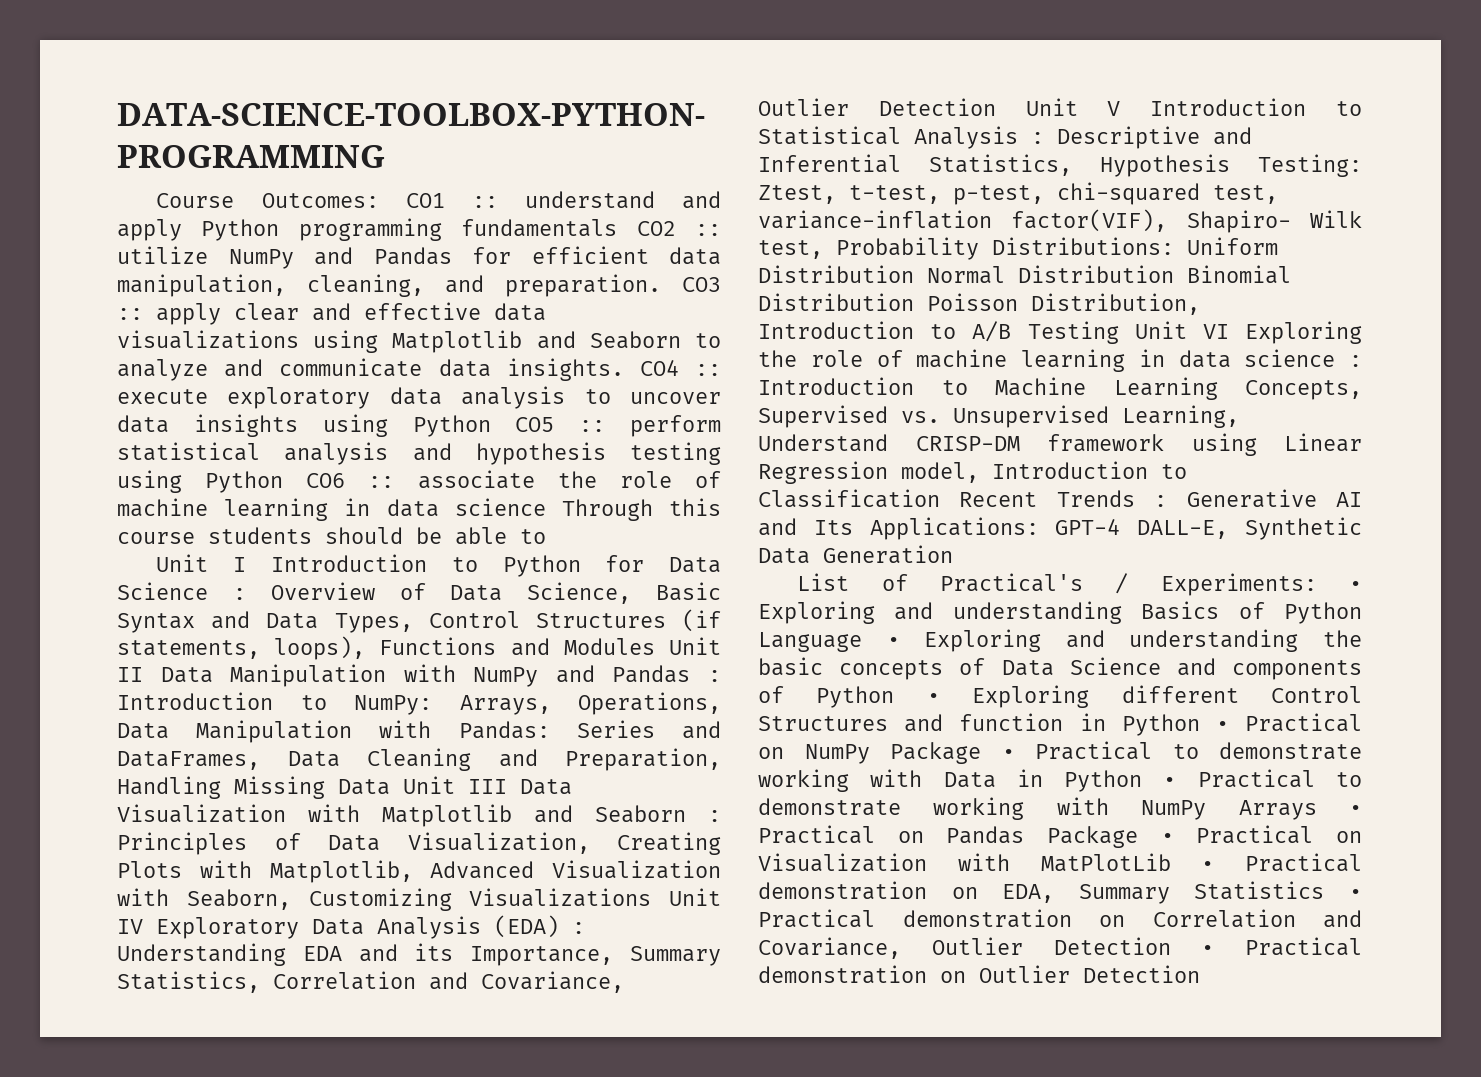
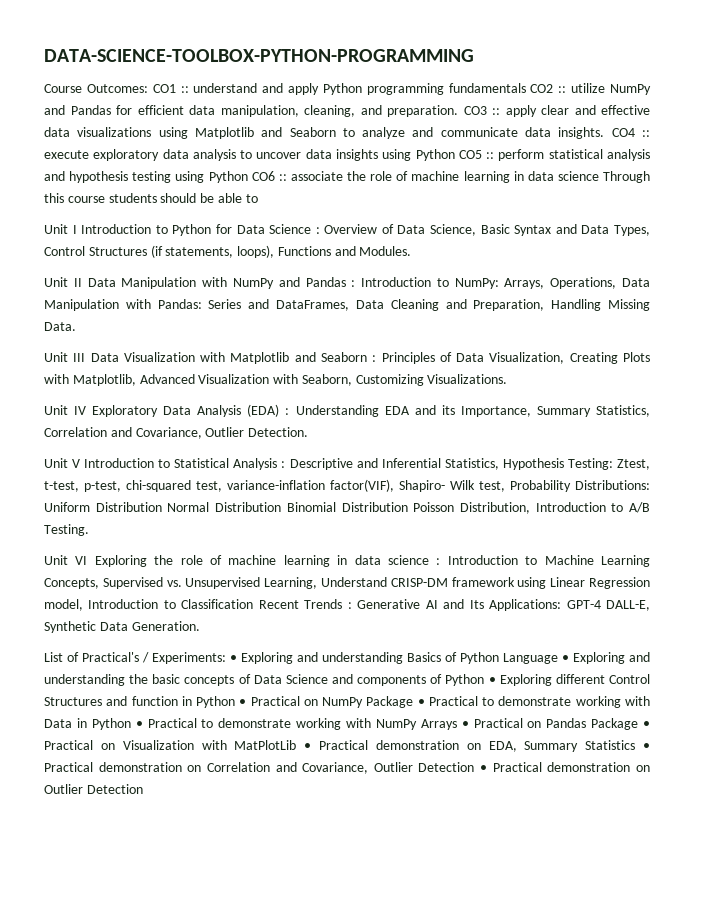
[563,638,655,655] Modules -> [359,246,412,256] Modules. //
[338,779,390,795] Data -> [44,322,76,331] Data. //
[469,888,652,907] Visualizations -> [427,374,508,384] Visualizations. //
[878,98,996,116] Detection -> [248,427,309,437] Detection. //
[1027,321,1119,344] Testing -> [44,524,89,536] Testing. //
[823,545,953,564] Generation -> [131,621,200,631] Generation.

